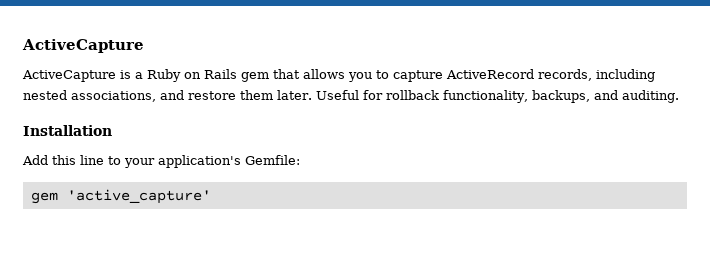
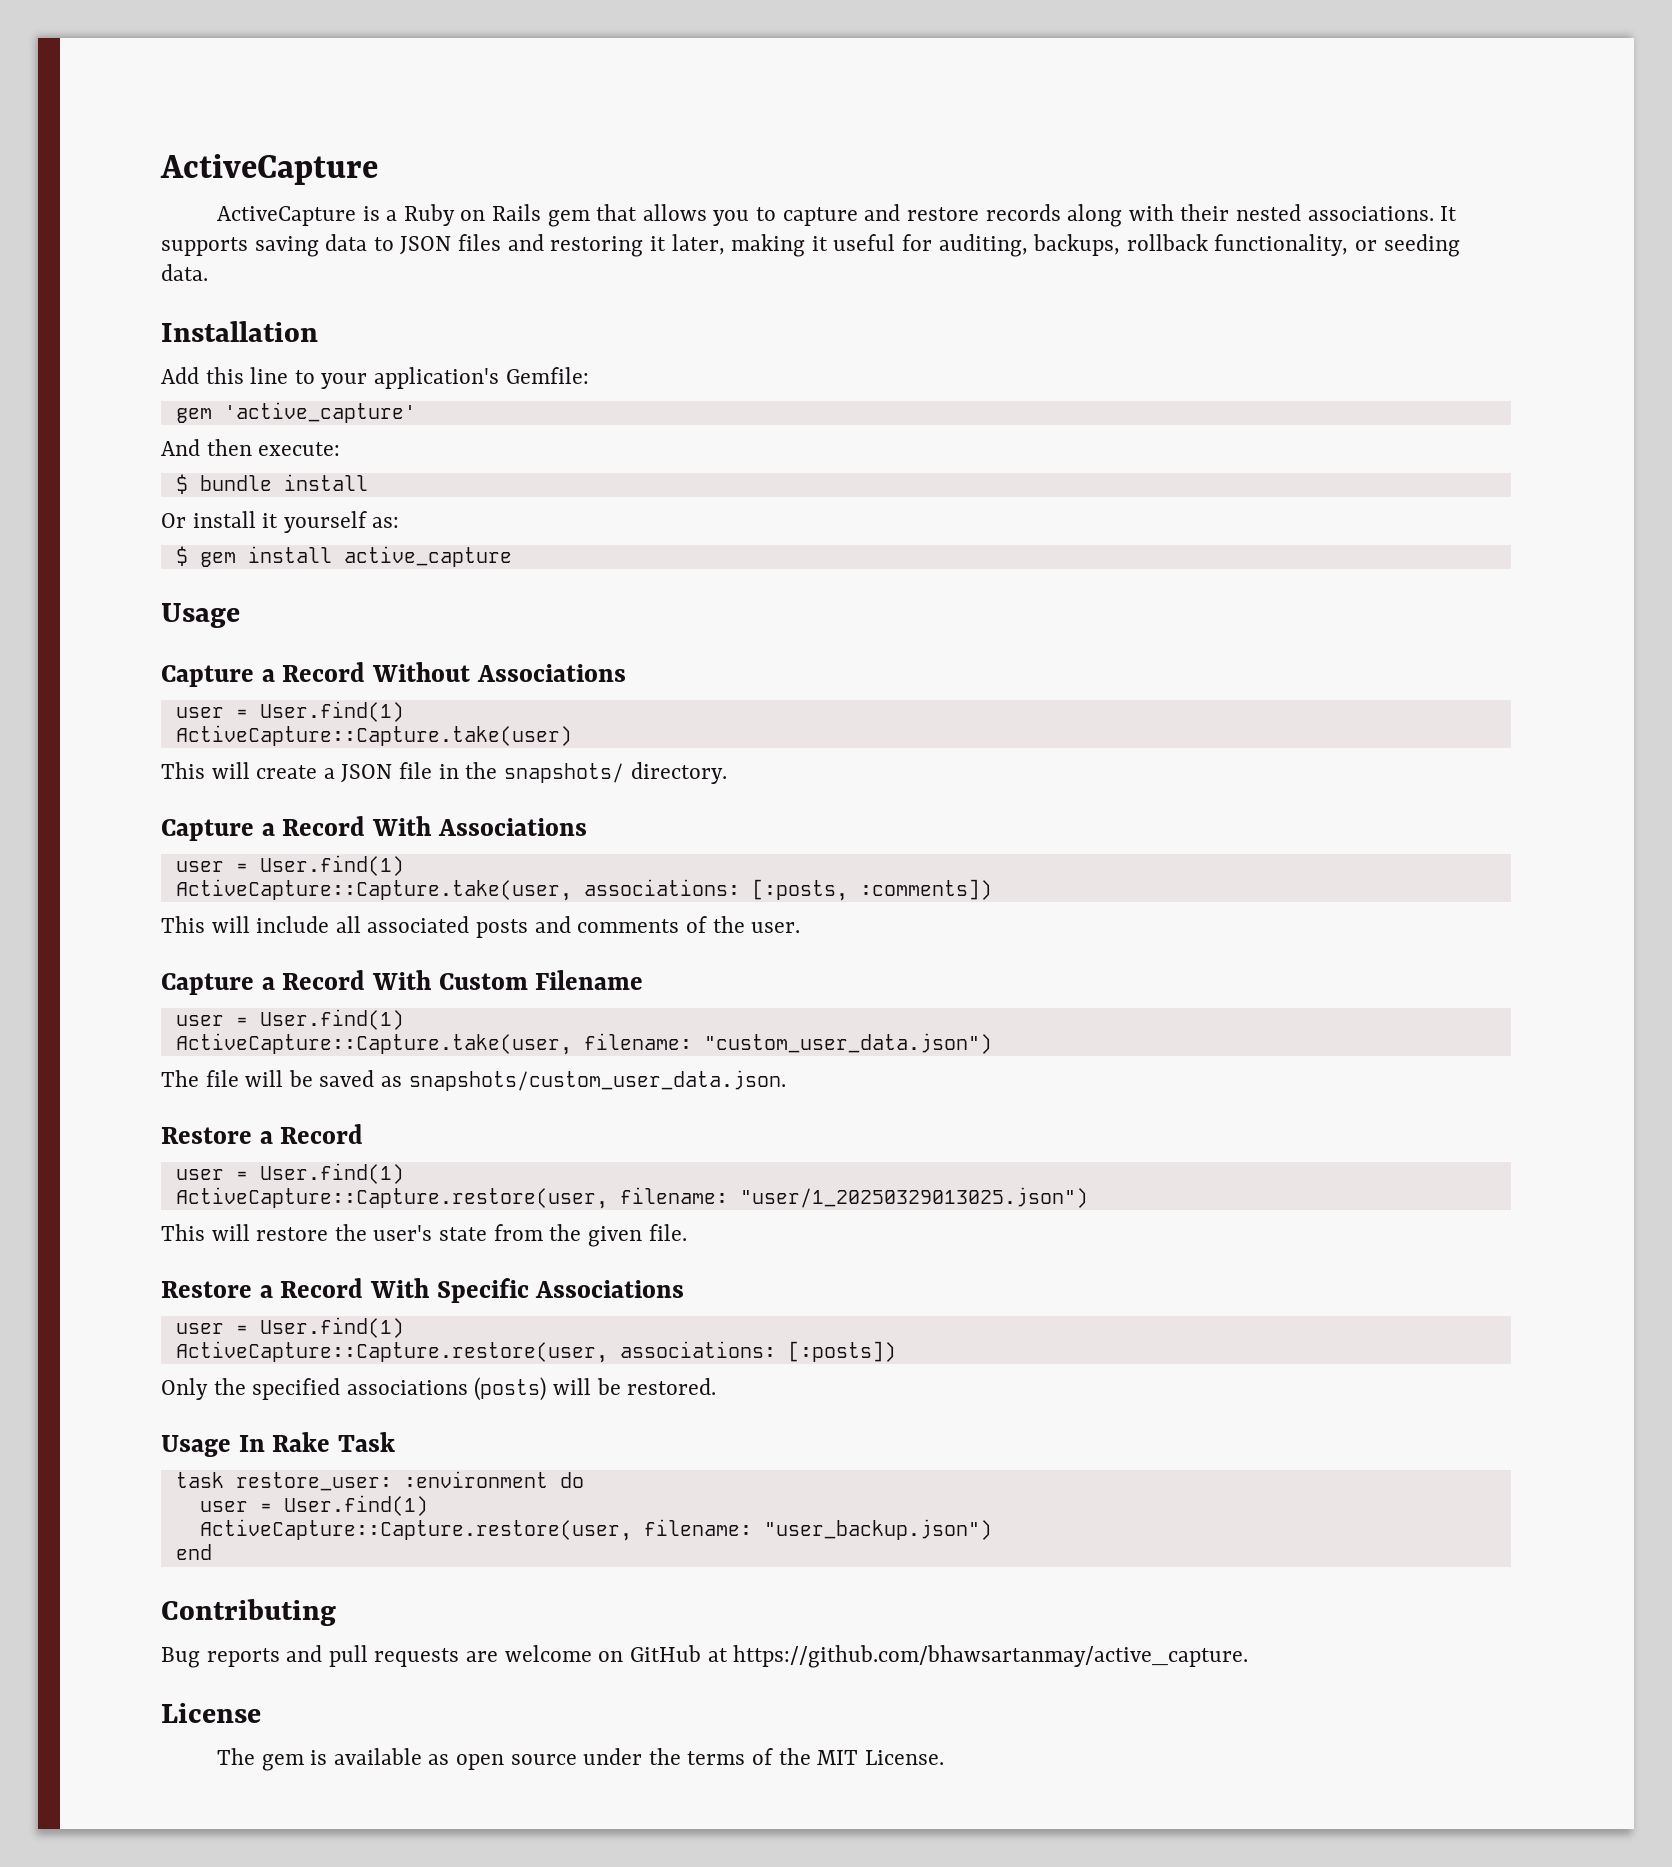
[446,69,655,82] [23,90,679,103] ActiveRecord records, including nested associations, and restore them later. Useful for rollback functionality, backups, and auditing. -> [864,204,1458,227] [161,234,1460,257] [161,264,208,281] and restore records along with their nested associations. It supports saving data to JSON files and restoring it later, making it useful for auditing, backups, rollback functionality, or seeding data.
(211, 196) none -> [161,439,341,456] [175,474,368,494] [161,511,400,533] [175,546,512,567] [161,603,240,628] [161,662,626,687] [175,701,404,722] [175,725,572,746] [161,762,727,784] [161,816,587,841] [175,855,404,876] [175,879,992,901] [161,916,801,938] [161,970,644,995] [175,1009,404,1030] [175,1033,992,1055] [161,1070,786,1091] [161,1124,364,1144] [175,1163,404,1184] [175,1187,1088,1209] [161,1224,687,1247] [161,1278,685,1303] [175,1317,404,1338] [175,1341,896,1363] [161,1377,717,1401] [161,1432,396,1457] [175,1471,584,1491] [199,1495,428,1516] [199,1519,992,1541] [175,1544,212,1560] [161,1599,336,1626] [161,1645,1249,1668] [161,1703,261,1723] [216,1748,944,1771] // And then execute: // $ bundle install // Or install it yourself as: // $ gem install active_capture // Usage // Capture a Record Without Associations // user = User.find(1) // ActiveCapture::Capture.take(user) // This will create a JSON file in the snapshots/ directory. // Capture a Record With Associations // user = User.find(1) // ActiveCapture::Capture.take(user, associations: [:posts, :comments]) // This will include all associated posts and comments of the user. // Capture a Record With Custom Filename // user = User.find(1) // ActiveCapture::Capture.take(user, filename: "custom_user_data.json") // The file will be saved as snapshots/custom_user_data.json. // Restore a Record // user = User.find(1) // ActiveCapture::Capture.restore(user, filename: "user/1_20250329013025.json") // This will restore the user's state from the given file. // Restore a Record With Specific Associations // user = User.find(1) // ActiveCapture::Capture.restore(user, associations: [:posts]) // Only the specified associations (posts) will be restored. // Usage In Rake Task // task restore_user: :environment do // user = User.find(1) // ActiveCapture::Capture.restore(user, filename: "user_backup.json") // end // Contributing // Bug reports and pull requests are welcome on GitHub at https://github.com/bhawsartanmay/active_capture. // License // The gem is available as open source under the terms of the MIT License.

